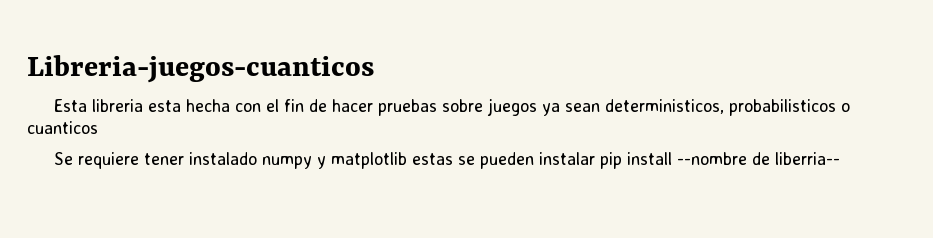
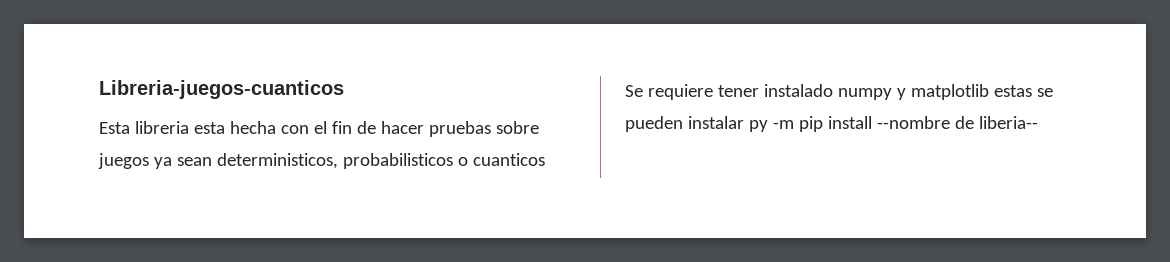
(595, 158) none -> [748,120,794,132] py -m
[774,152,840,165] liberria-- -> [978,116,1038,129] liberia--

